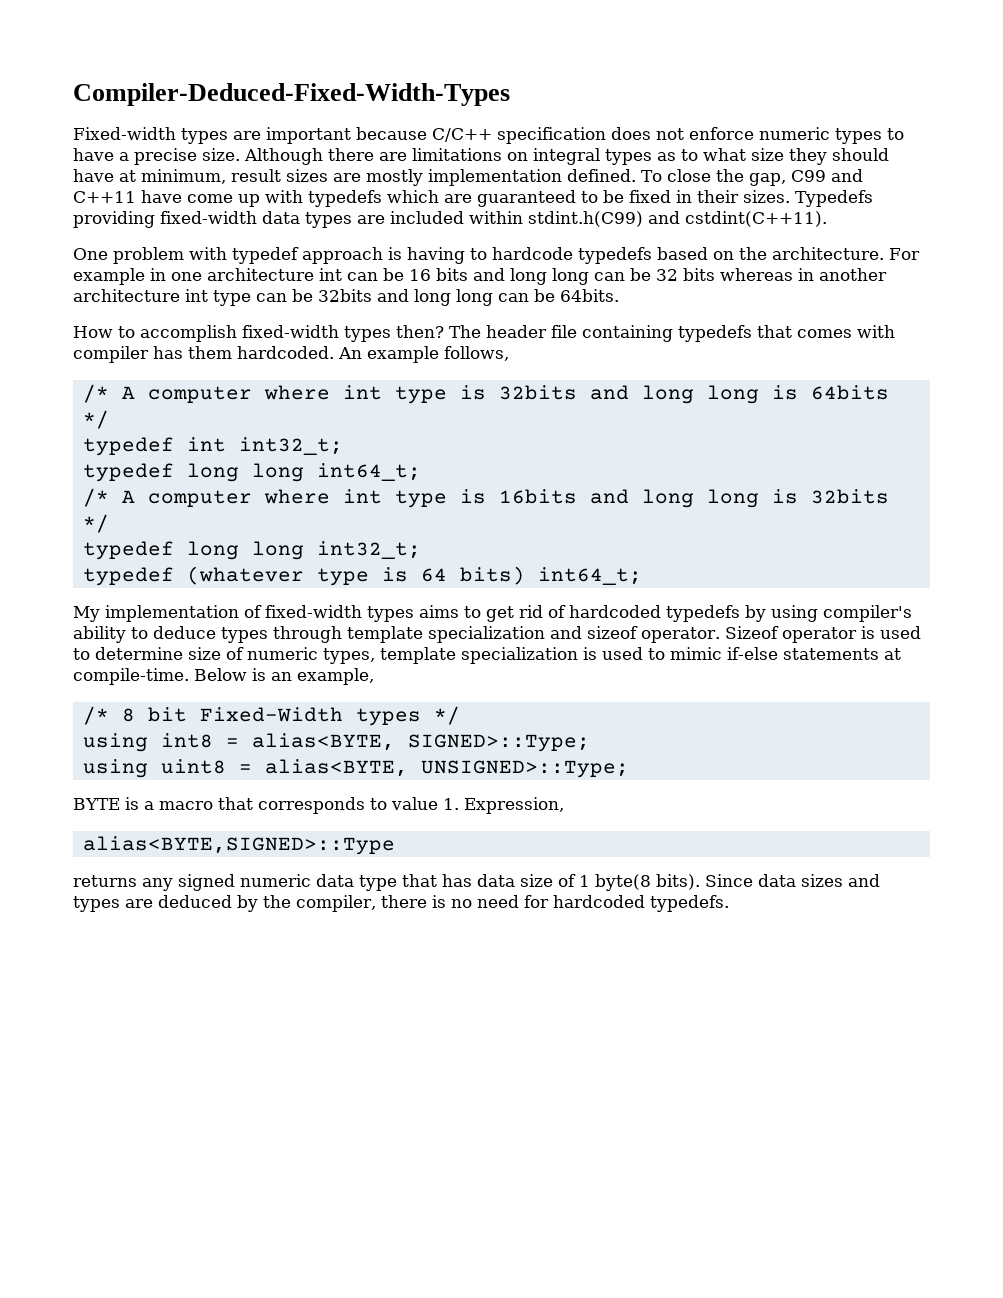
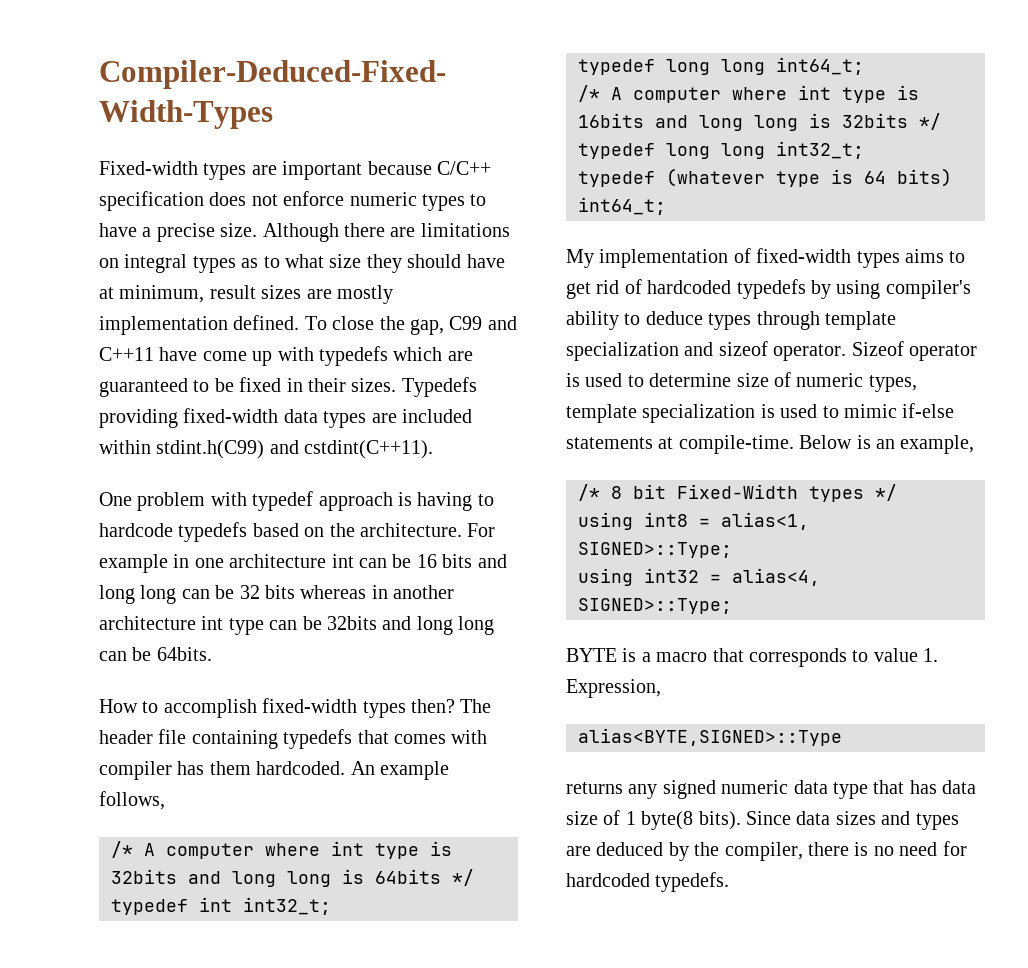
[251,733,395,751] alias<BYTE, -> [721,512,809,530] alias<1,
[160,759,629,778] uint8 = alias<BYTE, UNSIGNED>::Type; -> [644,568,820,586] [578,598,732,614] int32 = alias<4, SIGNED>::Type;

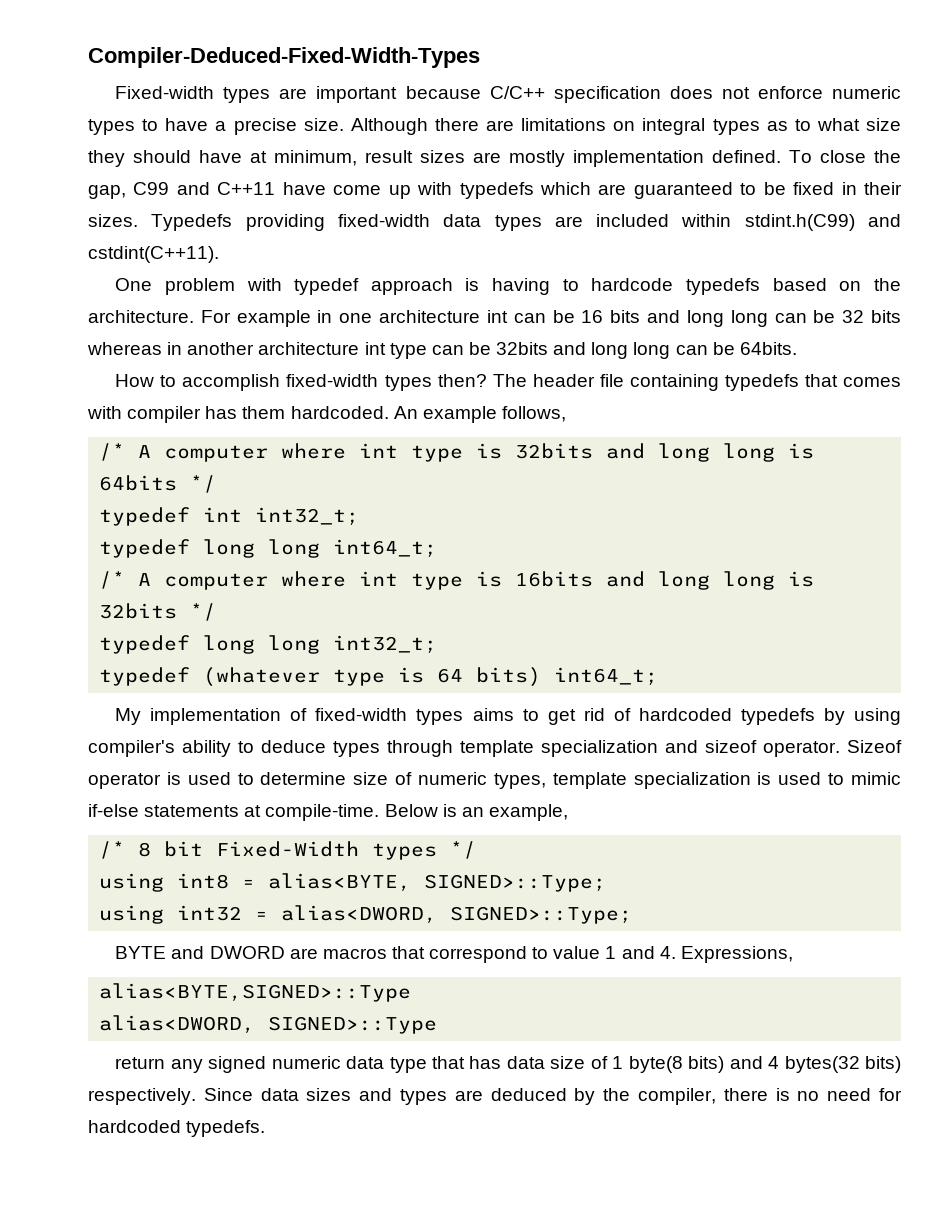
[721,512,809,530] alias<1, -> [268,873,412,892] alias<BYTE,
[732,568,820,586] alias<4, -> [281,905,438,924] alias<DWORD,
[622,648,939,667] [566,679,661,698] [578,728,842,746] [566,782,623,794] is a macro that corresponds to value 1. Expression, // alias<BYTE,SIGNED>::Type // returns -> [171,946,793,963] [99,983,412,1002] [99,1015,438,1034] [115,1057,166,1069] and DWORD are macros that correspond to value 1 and 4. Expressions, // alias<BYTE,SIGNED>::Type // alias<DWORD, SIGNED>::Type // return
[698,811,741,830] bits). -> [688,1056,902,1073] [88,1088,196,1105] bits) and 4 bytes(32 bits) respectively.

